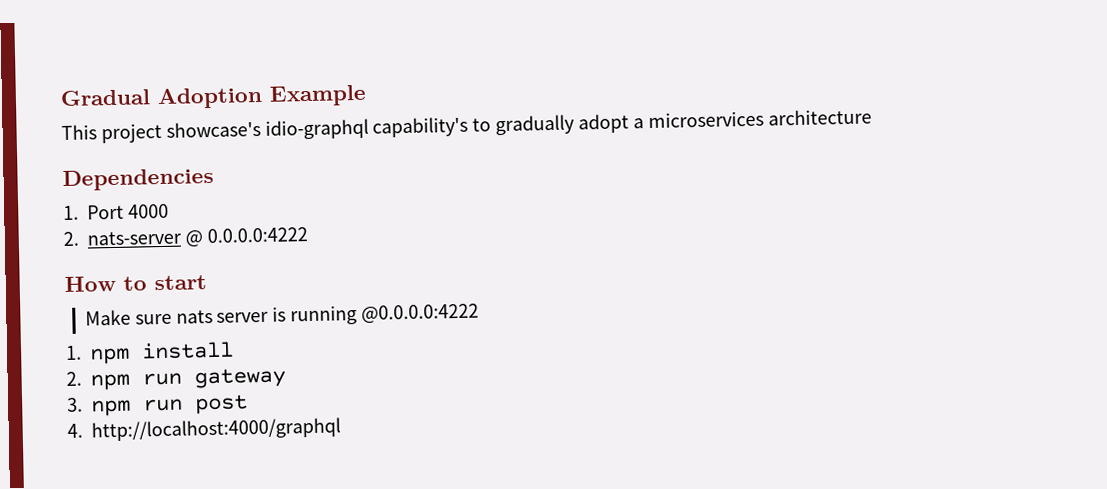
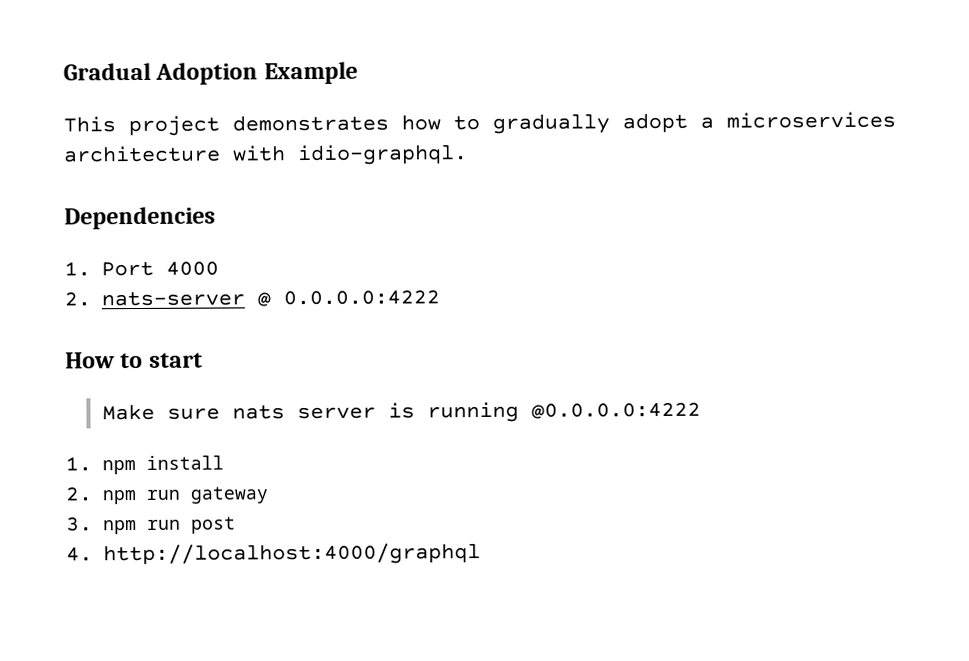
[165,116,469,140] showcase's idio-graphql capability's -> [232,114,441,132] demonstrates how
(872, 117) none -> [232,144,468,166] with idio-graphql.

